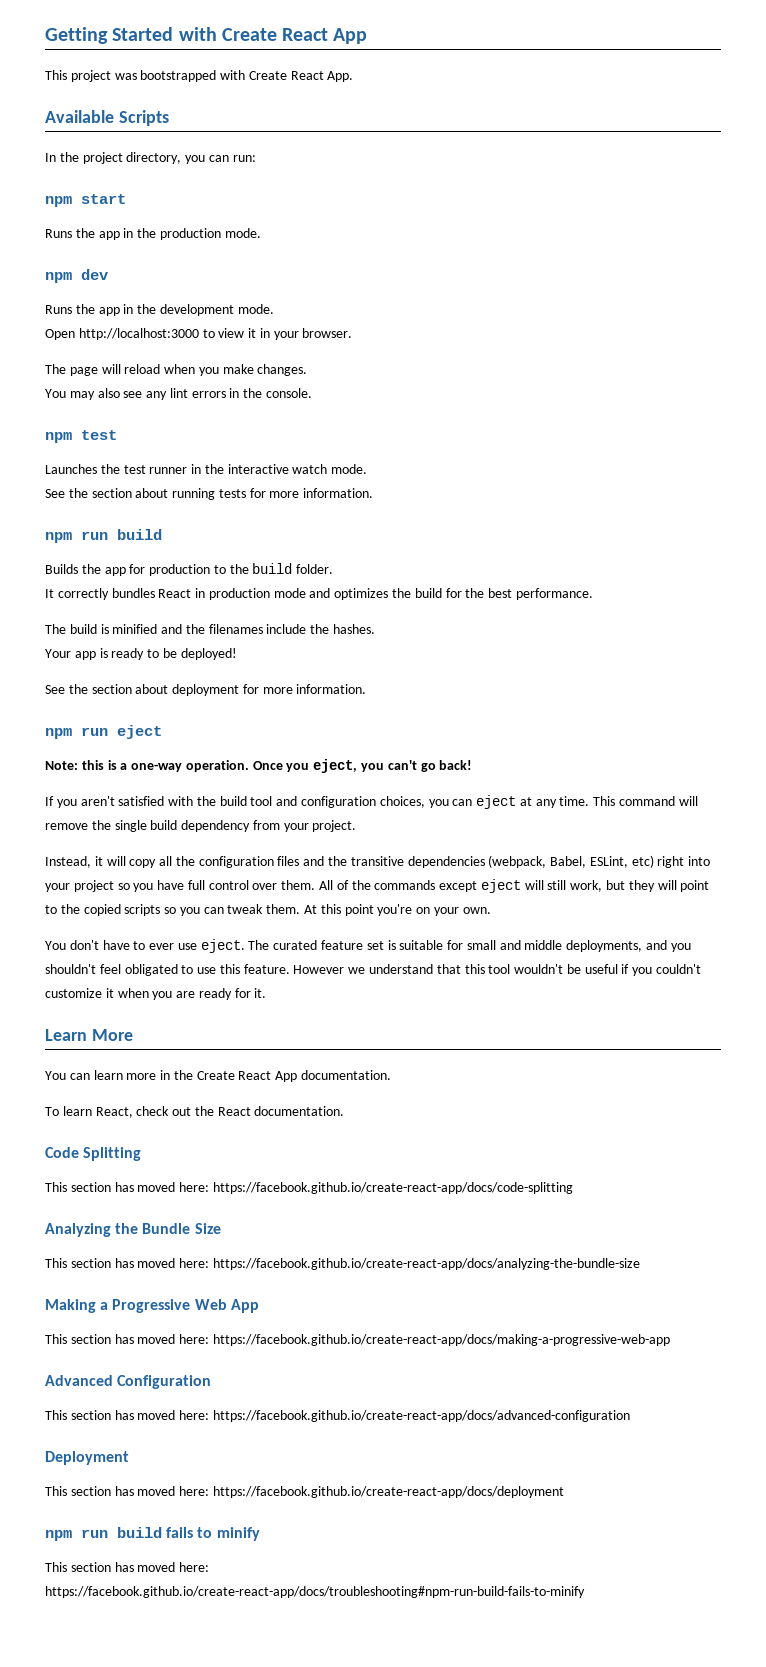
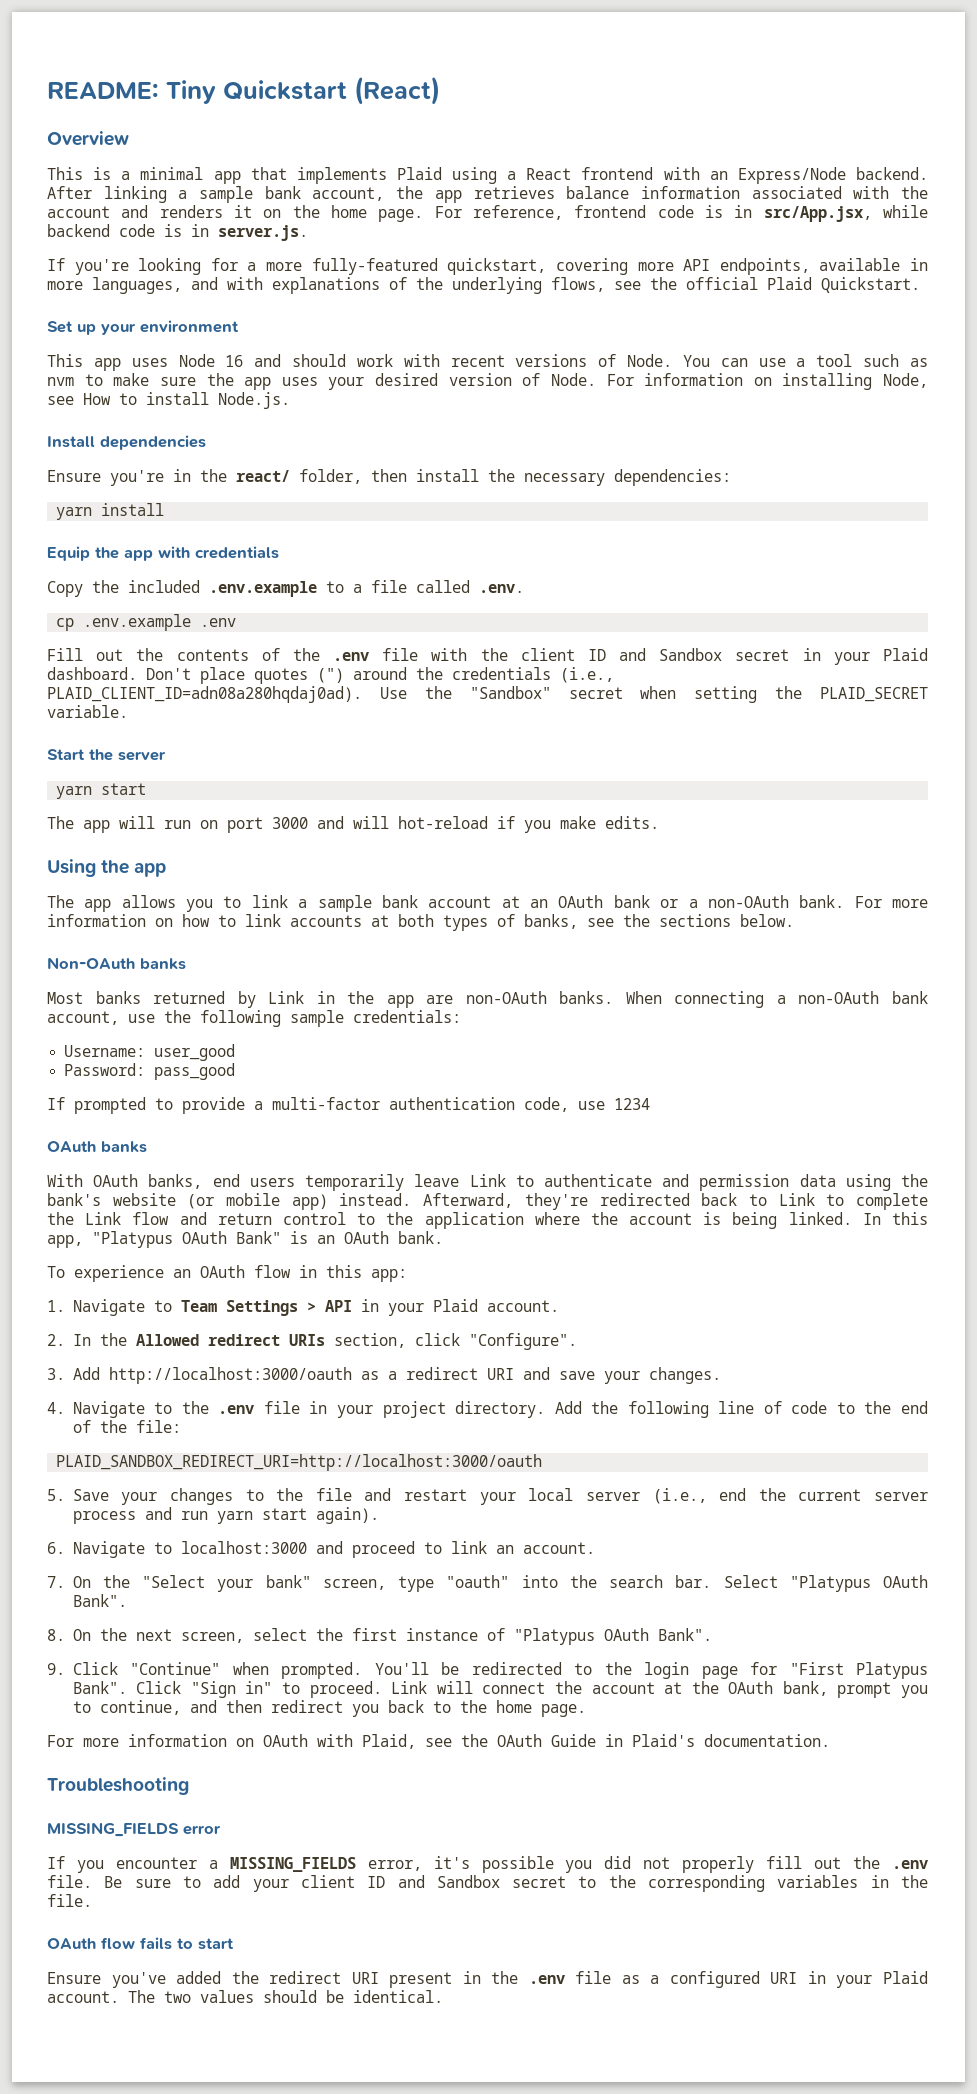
[45,27,368,44] [45,70,354,82] [45,110,169,126] [45,152,256,164] [45,194,126,207] [45,228,261,240] [45,269,109,283] [45,304,274,316] [45,328,353,340] [45,364,308,376] [45,388,313,400] [45,430,117,443] [45,464,368,474] [45,488,374,500] [45,529,162,543] [45,563,334,576] [45,588,593,600] [45,624,376,634] [45,648,237,660] [45,684,367,696] [45,725,162,739] [45,759,473,773] [45,795,698,809] [45,820,357,832] [45,855,711,868] [45,879,710,893] [45,904,491,916] [45,939,691,953] [45,964,702,976] [45,988,267,1000] [45,1029,133,1041] [45,1070,392,1082] [45,1106,345,1118] [45,1147,142,1161] [45,1182,573,1194] [45,1223,221,1237] [45,1258,640,1270] [45,1299,259,1313] [45,1334,670,1346] [45,1375,212,1389] [45,1410,630,1422] [45,1451,129,1465] [45,1486,564,1498] [45,1527,260,1541] [45,1562,210,1572] [45,1586,585,1598] Getting Started with Create React App // This project was bootstrapped with Create React App. // Available Scripts // In the project directory, you can run: // npm start // Runs the app in the production mode. // npm dev // Runs the app in the development mode. // Open http://localhost:3000 to view it in your browser. // The page will reload when you make changes. // You may also see any lint errors in the console. // npm test // Launches the test runner in the interactive watch mode. // See the section about running tests for more information. // npm run build // Builds the app for production to the build folder. // It correctly bundles React in production mode and optimizes the build for the best performance. // The build is minified and the filenames include the hashes. // Your app is ready to be deployed! // See the section about deployment for more information. // npm run eject // Note: this is a one-way operation. Once you eject, you can't go back! // If you aren't satisfied with the build tool and configuration choices, you can eject at any time. This command will remove the single build dependency from your project. // Instead, it will copy all the configuration files and the transitive dependencies (webpack, Babel, ESLint, etc) right into your project so you have full control over them. All of the commands except eject will still work, but they will point to the copied scripts so you can tweak them. At this point you're on your own. // You don't have to ever use eject. The curated feature set is suitable for small and middle deployments, and you shouldn't feel obligated to use this feature. However we understand that this tool wouldn't be useful if you couldn't customize it when you are ready for it. // Learn More // You can learn more in the Create React App documentation. // To learn React, check out the React documentation. // Code Splitting // This section has moved here: https://facebook.github.io/create-react-app/docs/code-splitting // Analyzing the Bundle Size // This section has moved here: https://facebook.github.io/create-react-app/docs/analyzing-the-bundle-size // Making a Progressive Web App // This section has moved here: https://facebook.github.io/create-react-app/docs/making-a-progressive-web-app // Advanced Configuration // This section has moved here: https://facebook.github.io/create-react-app/docs/advanced-configuration // Deployment // This section has moved here: https://facebook.github.io/create-react-app/docs/deployment // npm run build fails to minify // This section has moved here: https://facebook.github.io/create-react-app/docs/troubleshooting#npm-run-build-fails-to-minify -> [47,76,440,105] [47,131,129,146] [47,167,928,184] [47,186,929,203] [47,205,929,222] [47,224,308,241] [47,258,929,275] [47,277,920,294] [47,320,239,335] [47,354,929,371] [47,373,928,390] [47,392,290,409] [47,435,206,450] [47,469,731,486] [56,503,165,520] [47,546,279,561] [47,580,524,597] [56,614,237,631] [47,648,928,665] [47,667,614,684] [47,686,928,703] [47,705,128,718] [47,749,166,761] [56,783,147,799] [47,816,659,833] [47,859,167,877] [47,895,928,912] [47,914,794,931] [47,957,186,970] [47,991,928,1008] [47,1010,461,1027] [64,1044,236,1061] [64,1063,236,1080] [47,1097,650,1114] [47,1141,147,1153] [47,1174,928,1191] [47,1193,929,1210] [47,1212,928,1229] [47,1231,443,1248] [47,1265,407,1282] [47,1299,559,1316] [47,1333,577,1350] [47,1367,721,1384] [47,1401,928,1418] [72,1420,181,1433] [56,1454,543,1471] [47,1488,929,1505] [72,1507,379,1524] [47,1541,595,1558] [47,1575,929,1592] [72,1594,127,1607] [47,1628,712,1645] [47,1662,929,1679] [72,1681,928,1698] [72,1700,586,1717] [47,1734,830,1749] [47,1777,189,1795] [47,1822,221,1837] [47,1856,928,1873] [47,1875,928,1892] [47,1894,92,1907] [47,1937,234,1950] [47,1971,928,1988] [47,1990,443,2003] README: Tiny Quickstart (React) // Overview // This is a minimal app that implements Plaid using a React frontend with an Express/Node backend. After linking a sample bank account, the app retrieves balance information associated with the account and renders it on the home page. For reference, frontend code is in src/App.jsx, while backend code is in server.js. // If you're looking for a more fully-featured quickstart, covering more API endpoints, available in more languages, and with explanations of the underlying flows, see the official Plaid Quickstart. // Set up your environment // This app uses Node 16 and should work with recent versions of Node. You can use a tool such as nvm to make sure the app uses your desired version of Node. For information on installing Node, see How to install Node.js. // Install dependencies // Ensure you're in the react/ folder, then install the necessary dependencies: // yarn install // Equip the app with credentials // Copy the included .env.example to a file called .env. // cp .env.example .env // Fill out the contents of the .env file with the client ID and Sandbox secret in your Plaid dashboard. Don't place quotes (") around the credentials (i.e., PLAID_CLIENT_ID=adn08a280hqdaj0ad). Use the "Sandbox" secret when setting the PLAID_SECRET variable. // Start the server // yarn start // The app will run on port 3000 and will hot-reload if you make edits. // Using the app // The app allows you to link a sample bank account at an OAuth bank or a non-OAuth bank. For more information on how to link accounts at both types of banks, see the sections below. // Non-OAuth banks // Most banks returned by Link in the app are non-OAuth banks. When connecting a non-OAuth bank account, use the following sample credentials: // Username: user_good // Password: pass_good // If prompted to provide a multi-factor authentication code, use 1234 // OAuth banks // With OAuth banks, end users temporarily leave Link to authenticate and permission data using the bank's website (or mobile app) instead. Afterward, they're redirected back to Link to complete the Link flow and return control to the application where the account is being linked. In this app, "Platypus OAuth Bank" is an OAuth bank. // To experience an OAuth flow in this app: // 1. Navigate to Team Settings > API in your Plaid account. // 2. In the Allowed redirect URIs section, click "Configure". // 3. Add http://localhost:3000/oauth as a redirect URI and save your changes. // 4. Navigate to the .env file in your project directory. Add the following line of code to the end of the file: // PLAID_SANDBOX_REDIRECT_URI=http://localhost:3000/oauth // 5. Save your changes to the file and restart your local server (i.e., end the current server process and run yarn start again). // 6. Navigate to localhost:3000 and proceed to link an account. // 7. On the "Select your bank" screen, type "oauth" into the search bar. Select "Platypus OAuth Bank". // 8. On the next screen, select the first instance of "Platypus OAuth Bank". // 9. Click "Continue" when prompted. You'll be redirected to the login page for "First Platypus Bank". Click "Sign in" to proceed. Link will connect the account at the OAuth bank, prompt you to continue, and then redirect you back to the home page. // For more information on OAuth with Plaid, see the OAuth Guide in Plaid's documentation. // Troubleshooting // MISSING_FIELDS error // If you encounter a MISSING_FIELDS error, it's possible you did not properly fill out the .env file. Be sure to add your client ID and Sandbox secret to the corresponding variables in the file. // OAuth flow fails to start // Ensure you've added the redirect URI present in the .env file as a configured URI in your Plaid account. The two values should be identical.

